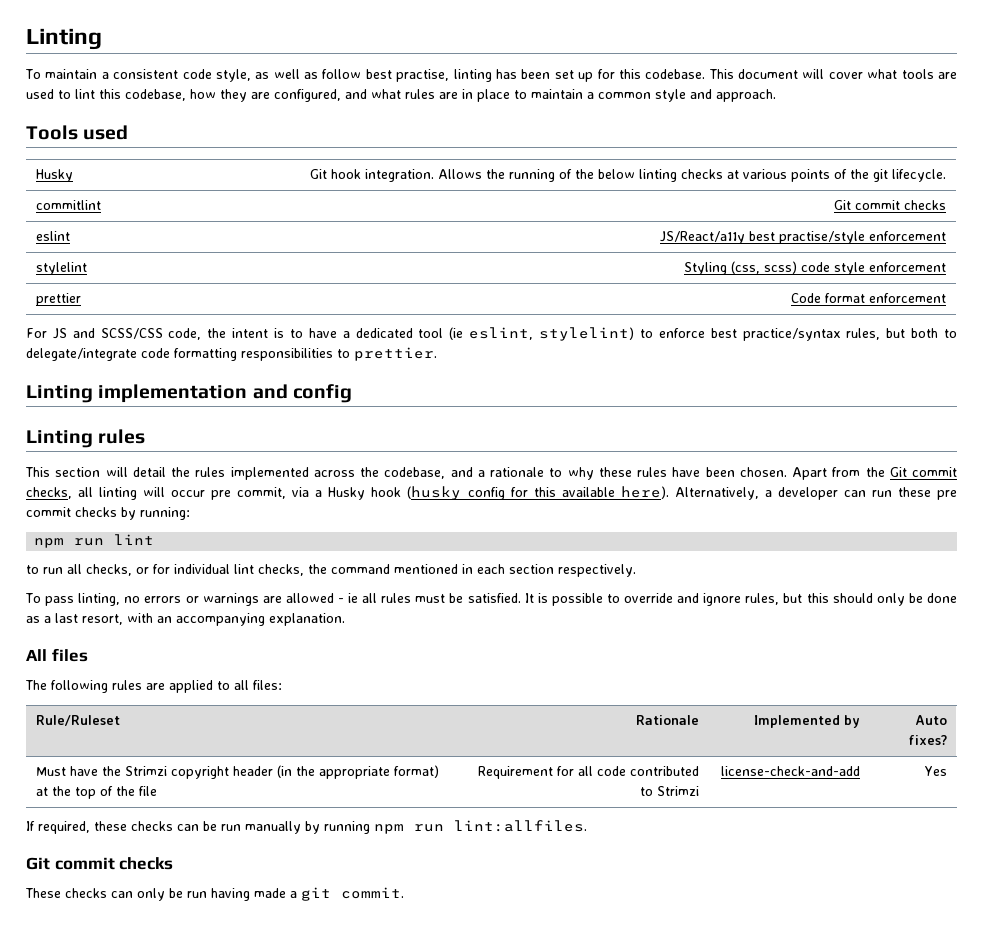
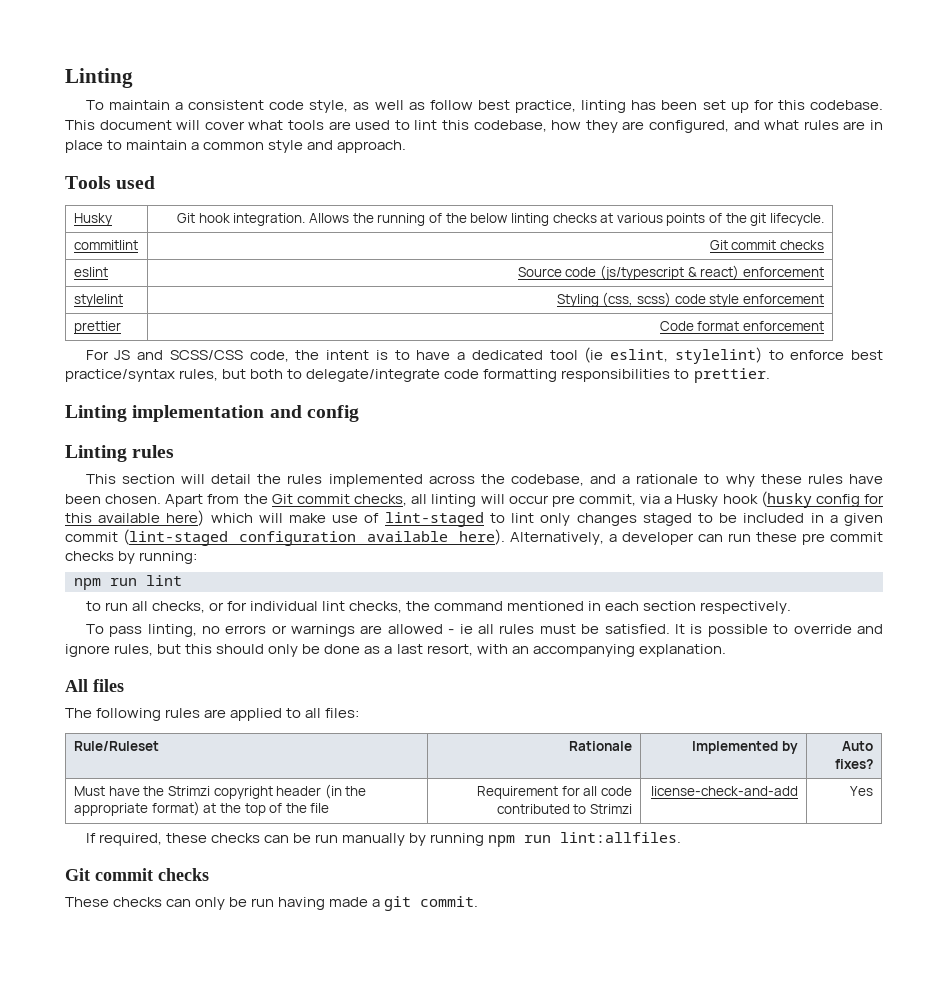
[396,69,450,82] practise, -> [515,100,577,113] practice,
[659,231,865,244] JS/React/a11y best practise/style -> [517,265,740,280] Source code (js/typescript & react)
(615, 492) none -> [166,510,884,527] [65,529,449,546] here) which will make use of lint-staged to lint only changes staged to be included in a given commit (lint-staged configuration available

